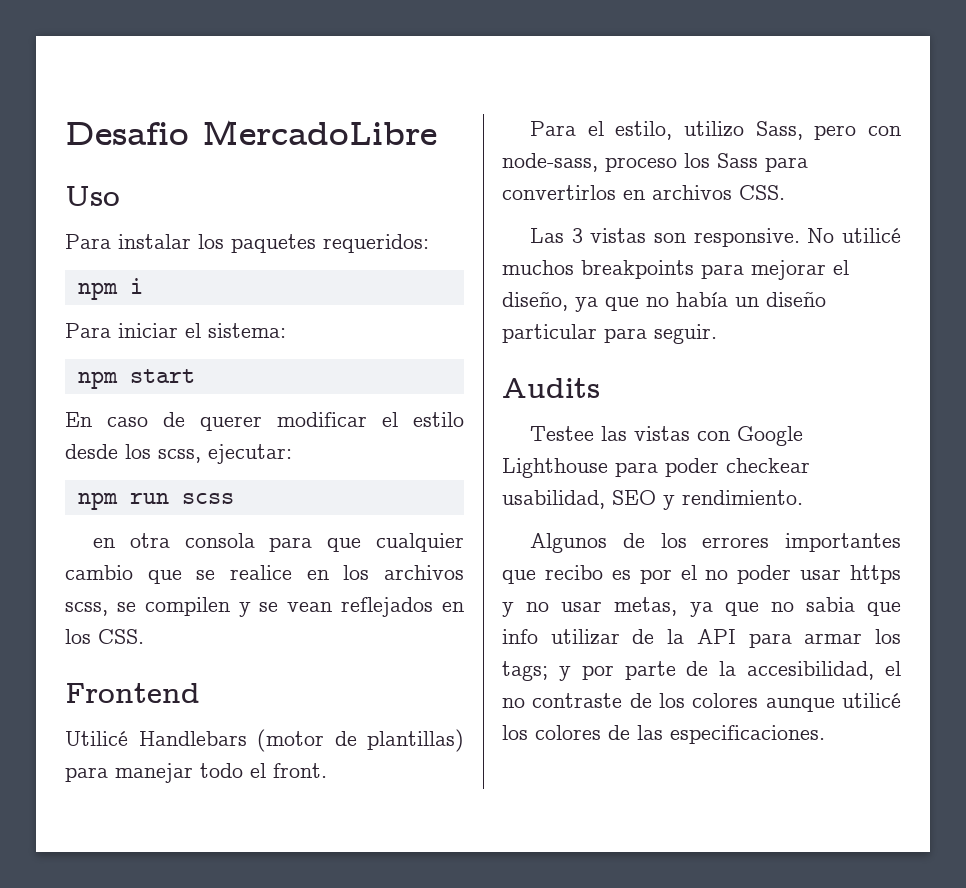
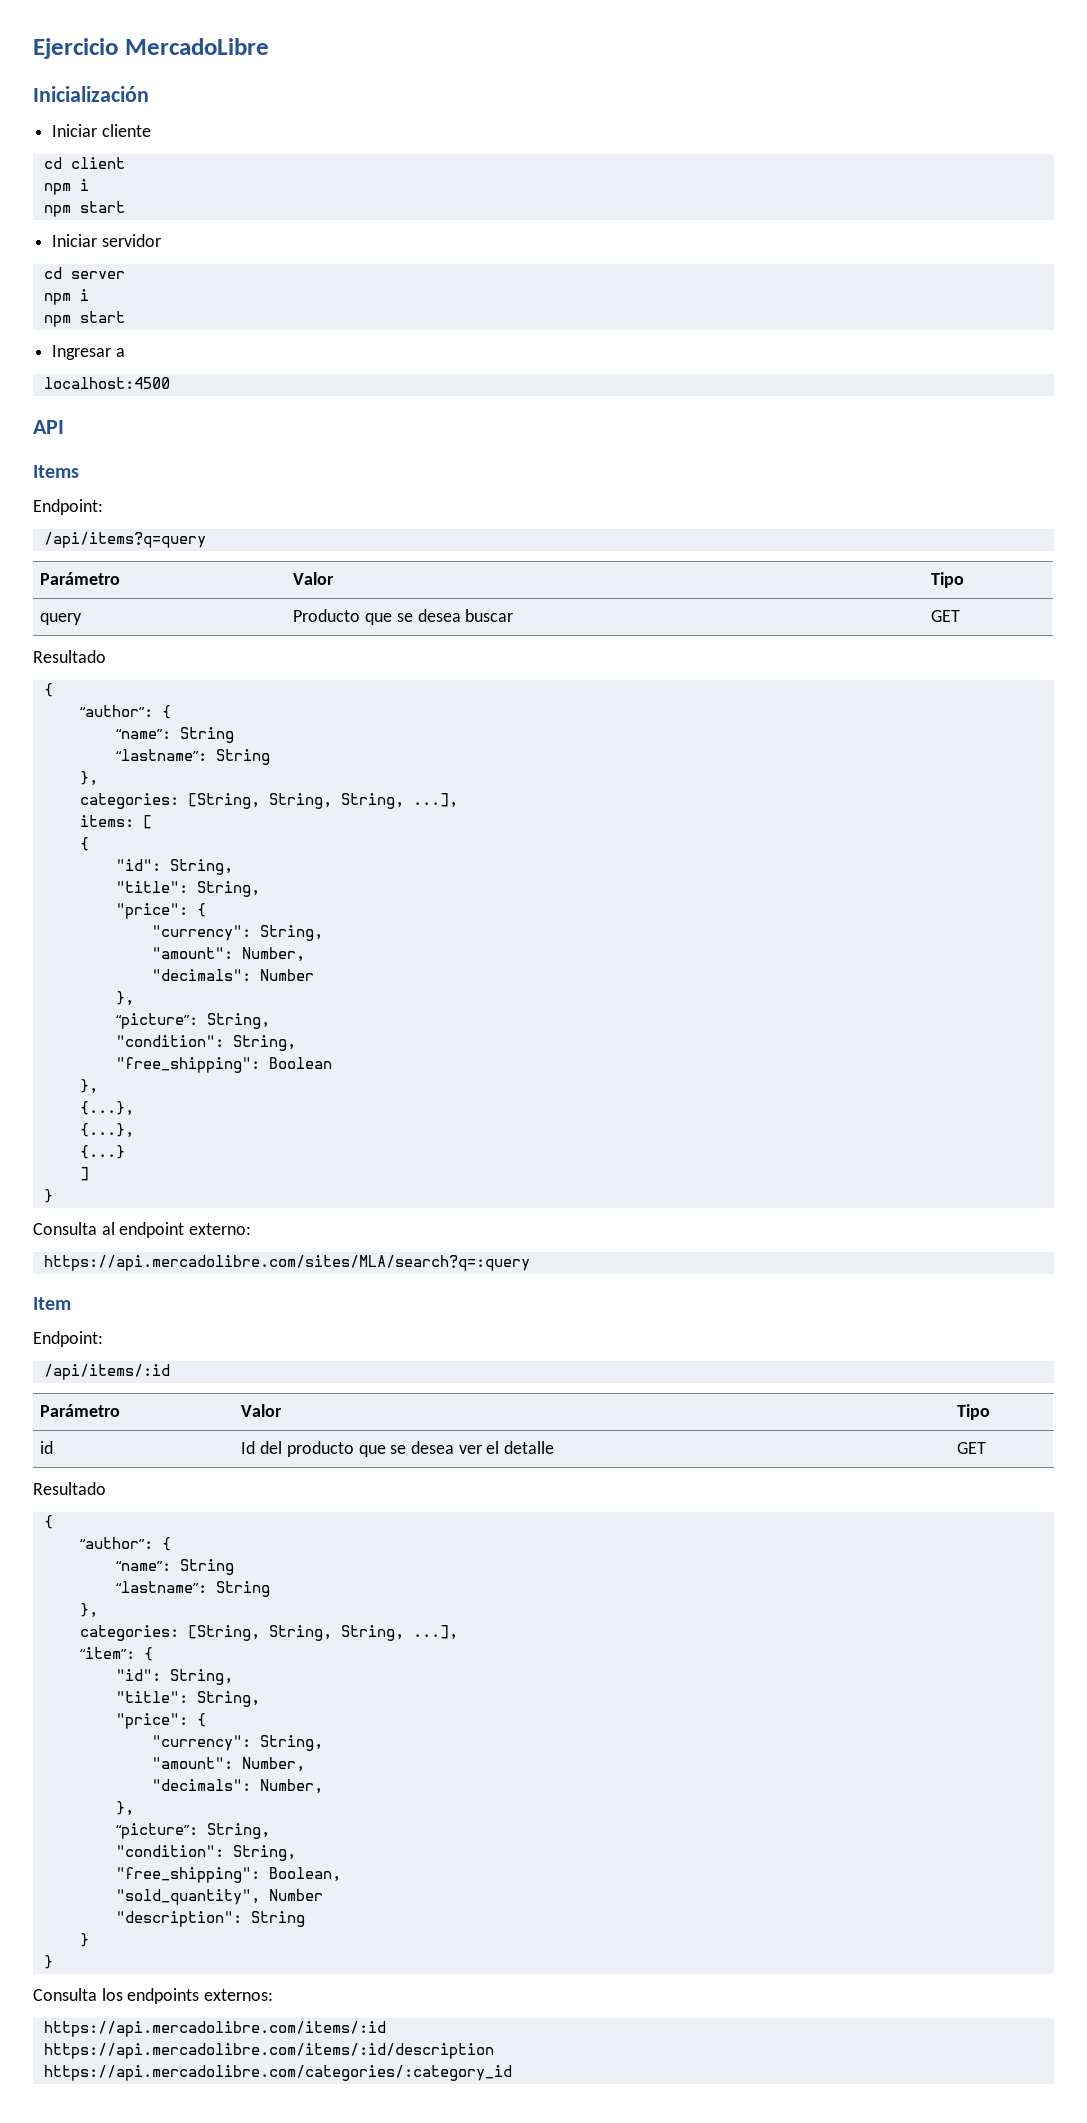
[65,122,189,145] Desafio -> [33,38,118,59] Ejercicio
[65,186,120,206] [65,234,429,253] [77,278,143,300] [65,323,286,338] [77,369,195,389] [65,412,464,431] [65,444,292,464] [77,492,234,510] [92,533,464,552] [65,565,464,584] [65,597,464,617] [65,629,144,644] [65,683,200,703] [65,729,464,752] [65,763,327,783] [529,121,901,140] [502,153,808,172] [502,185,785,200] [529,228,901,247] [502,260,849,280] [502,291,826,312] [502,324,717,344] [502,378,600,398] [529,426,803,446] [502,458,810,478] [502,490,803,510] [529,533,901,553] [502,565,901,584] [502,597,901,617] [502,629,901,648] [502,661,901,681] [502,693,901,712] [502,725,825,744] Uso // Para instalar los paquetes requeridos: // npm i // Para iniciar el sistema: // npm start // En caso de querer modificar el estilo desde los scss, ejecutar: // npm run scss // en otra consola para que cualquier cambio que se realice en los archivos scss, se compilen y se vean reflejados en los CSS. // Frontend // Utilicé Handlebars (motor de plantillas) para manejar todo el front. // Para el estilo, utilizo Sass, pero con node-sass, proceso los Sass para convertirlos en archivos CSS. // Las 3 vistas son responsive. No utilicé muchos breakpoints para mejorar el diseño, ya que no había un diseño particular para seguir. // Audits // Testee las vistas con Google Lighthouse para poder checkear usabilidad, SEO y rendimiento. // Algunos de los errores importantes que recibo es por el no poder usar https y no usar metas, ya que no sabia que info utilizar de la API para armar los tags; y por parte de la accesibilidad, el no contraste de los colores aunque utilicé los colores de las especificaciones. -> [33,86,149,102] [52,124,151,137] [43,157,125,169] [43,179,89,195] [43,201,125,217] [52,234,161,247] [43,267,125,279] [43,289,89,305] [43,311,125,327] [52,345,125,360] [43,377,170,389] [33,420,64,434] [33,465,79,478] [33,499,103,515] [43,532,206,548] [40,572,121,585] [293,572,335,585] [931,572,965,588] [40,613,83,625] [293,609,514,625] [931,610,961,622] [33,650,106,663] [43,683,53,697] [79,705,171,719] [115,727,234,743] [115,749,270,765] [79,771,98,786] [79,793,458,809] [79,815,152,829] [79,837,89,851] [115,859,233,875] [115,881,260,897] [115,903,206,919] [151,925,323,941] [151,947,305,962] [151,969,314,981] [115,991,134,1006] [115,1013,270,1029] [115,1035,296,1051] [115,1057,332,1073] [79,1079,98,1094] [79,1101,134,1116] [79,1123,134,1138] [79,1145,125,1159] [79,1167,89,1181] [43,1189,53,1203] [33,1222,252,1238] [43,1255,530,1271] [33,1297,71,1310] [33,1331,103,1347] [43,1364,170,1380] [40,1404,121,1417] [241,1404,283,1417] [957,1404,991,1420] [40,1441,54,1454] [241,1441,555,1457] [957,1442,987,1454] [33,1482,106,1495] [43,1515,53,1529] [79,1537,171,1551] [115,1559,234,1575] [115,1581,270,1597] [79,1603,98,1618] [79,1625,458,1641] [79,1647,153,1661] [115,1669,233,1685] [115,1691,260,1707] [115,1713,206,1729] [151,1735,323,1751] [151,1757,305,1772] [151,1779,323,1794] [115,1801,134,1816] [115,1823,270,1839] [115,1845,296,1861] [115,1867,341,1883] [115,1889,323,1905] [115,1911,305,1927] [79,1933,89,1947] [43,1955,53,1969] [33,1988,274,2004] [43,2021,386,2037] [43,2043,494,2059] [43,2065,512,2081] Inicialización // Iniciar cliente // cd client // npm i // npm start // Iniciar servidor // cd server // npm i // npm start // Ingresar a // localhost:4500 // API // Items // Endpoint: // /api/items?q=query // Parámetro | Valor | Tipo // query | Producto que se desea buscar | GET // Resultado // { // “author”: { // “name”: String // “lastname”: String // }, // categories: [String, String, String, ...], // items: [ // { // "id": String, // "title": String, // "price": { // "currency": String, // "amount": Number, // "decimals": Number // }, // “picture”: String, // "condition": String, // "free_shipping": Boolean // }, // {...}, // {...}, // {...} // ] // } // Consulta al endpoint externo: // https://api.mercadolibre.com/sites/MLA/search?q=:query // Item // Endpoint: // /api/items/:id // Parámetro | Valor | Tipo // id | Id del producto que se desea ver el detalle | GET // Resultado // { // “author”: { // “name”: String // “lastname”: String // }, // categories: [String, String, String, ...], // “item”: { // "id": String, // "title": String, // "price": { // "currency": String, // "amount": Number, // "decimals": Number, // }, // “picture”: String, // "condition": String, // "free_shipping": Boolean, // "sold_quantity", Number // "description": String // } // } // Consulta los endpoints externos: // https://api.mercadolibre.com/items/:id // https://api.mercadolibre.com/items/:id/description // https://api.mercadolibre.com/categories/:category_id

